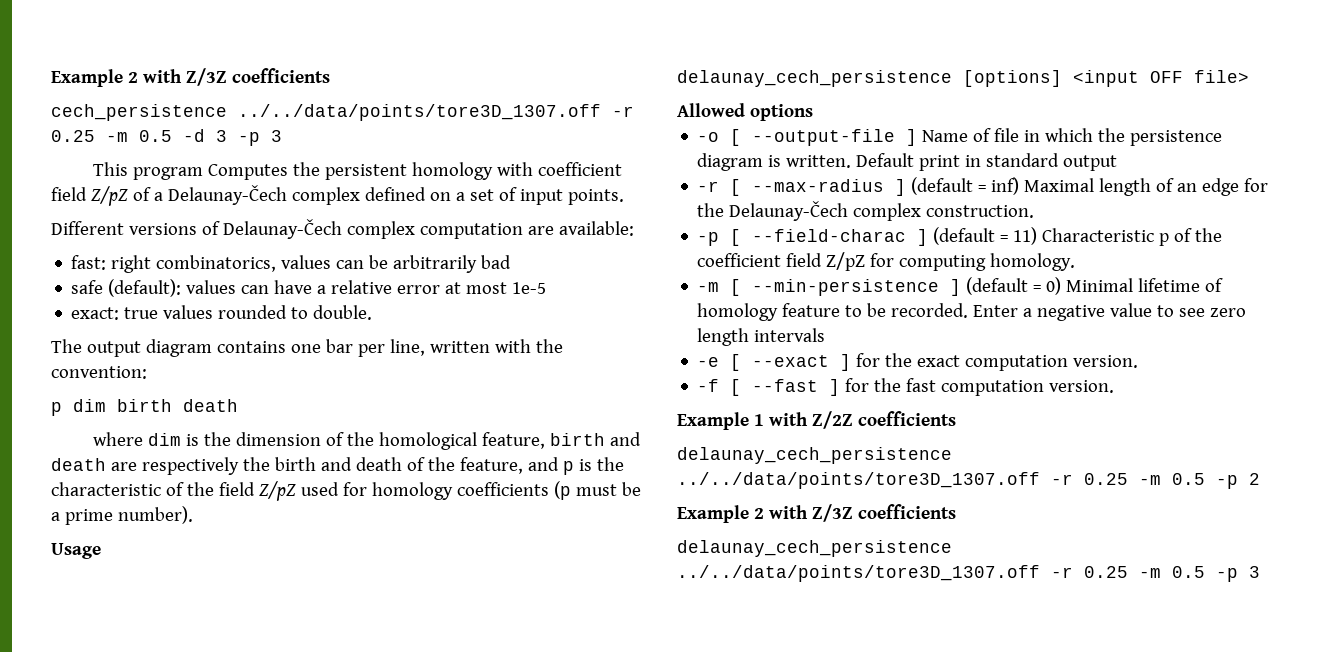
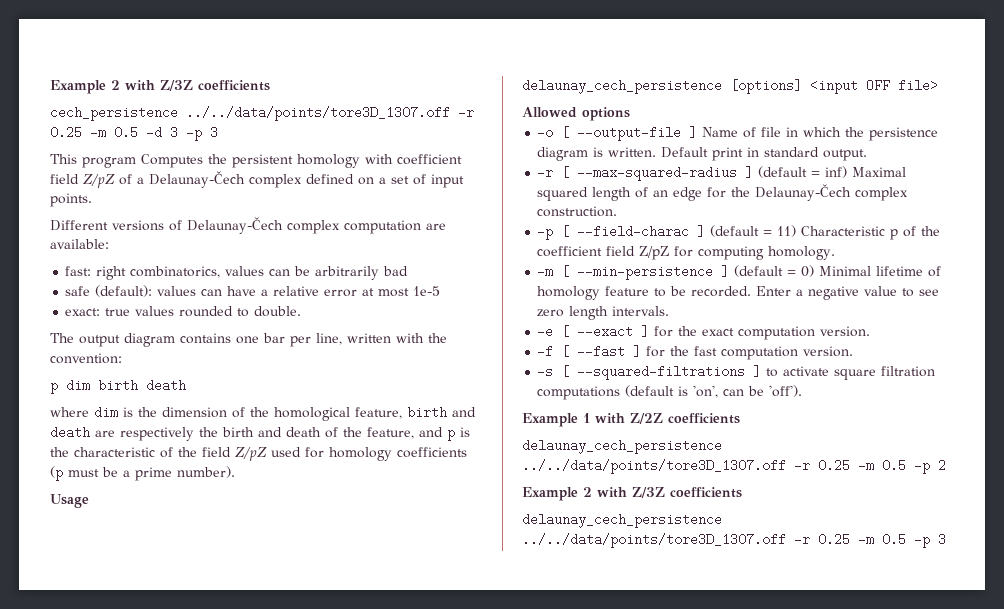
[1063,155,1118,171] output -> [823,149,868,161] output.
[752,179,885,192] --max-radius -> [577,166,738,181] --max-squared-radius
(1095, 185) none -> [537,187,589,201] squared
[754,328,826,342] intervals -> [612,306,670,316] intervals.
(1115, 386) none -> [537,365,936,380] [537,385,803,400] // -s [ --squared-filtrations ] to activate square filtration computations (default is 'on', can be 'off').

